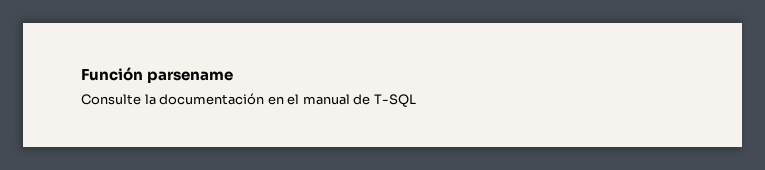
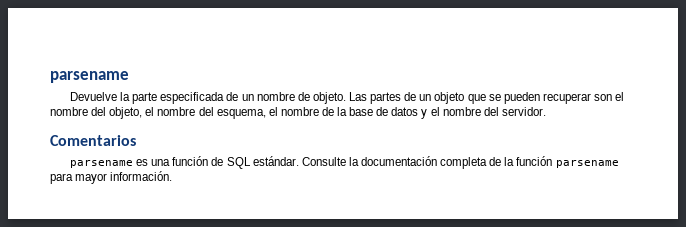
[81,67,143,81] Función -> (50, 77) none
[81,93,416,107] Consulte la documentación en el manual de T-SQL -> [70,92,625,104] [50,107,546,119] [50,135,136,146] [70,156,619,169] [50,171,173,184] Devuelve la parte especificada de un nombre de objeto. Las partes de un objeto que se pueden recuperar son el nombre del objeto, el nombre del esquema, el nombre de la base de datos y el nombre del servidor. // Comentarios // parsename es una función de SQL estándar. Consulte la documentación completa de la función parsename para mayor información.

